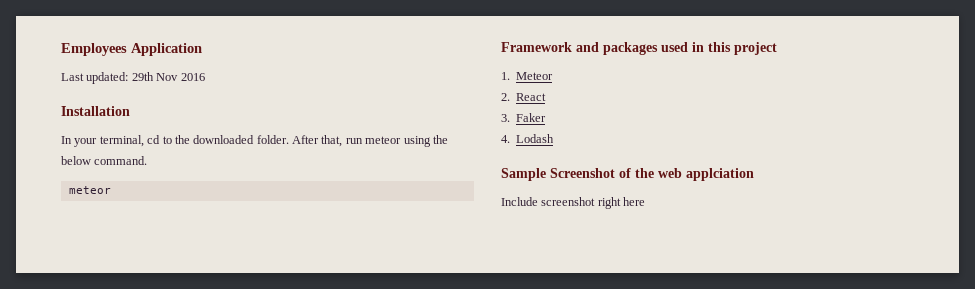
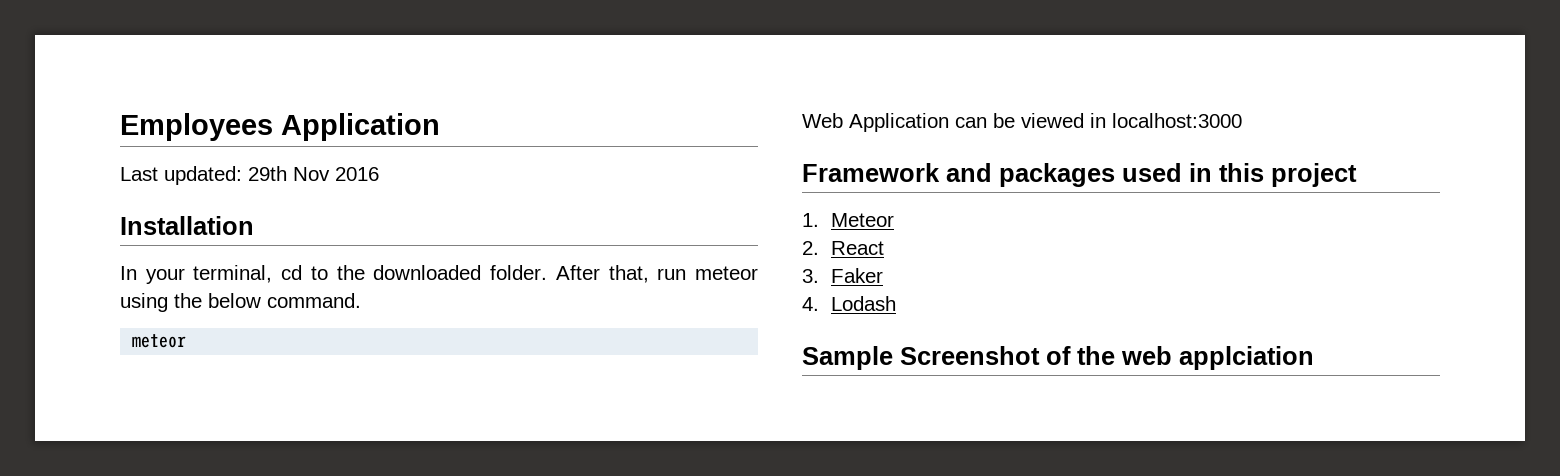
(111, 190) none -> [802,113,1242,132] // Web Application can be viewed in localhost:3000
[501,197,646,209] // Include screenshot right here -> (1314, 358) none

